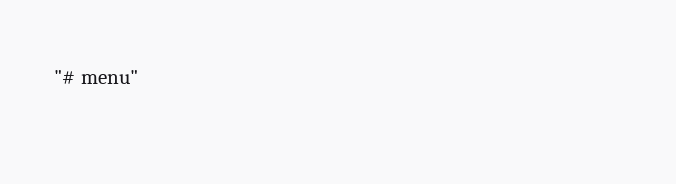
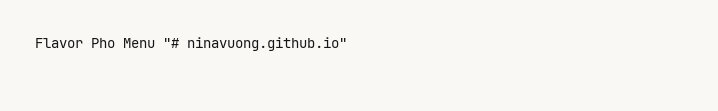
[54,70,138,84] "# menu" -> [35,37,347,51] Flavor Pho Menu "# ninavuong.github.io"

